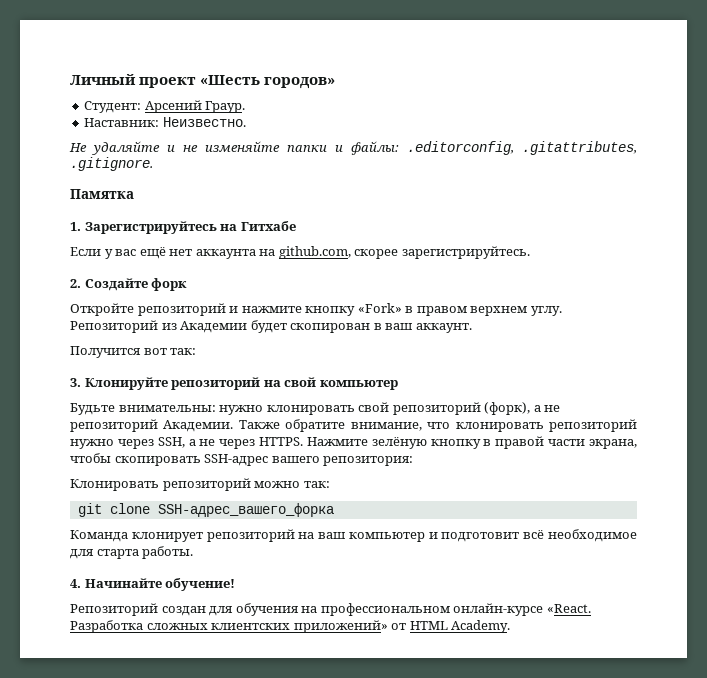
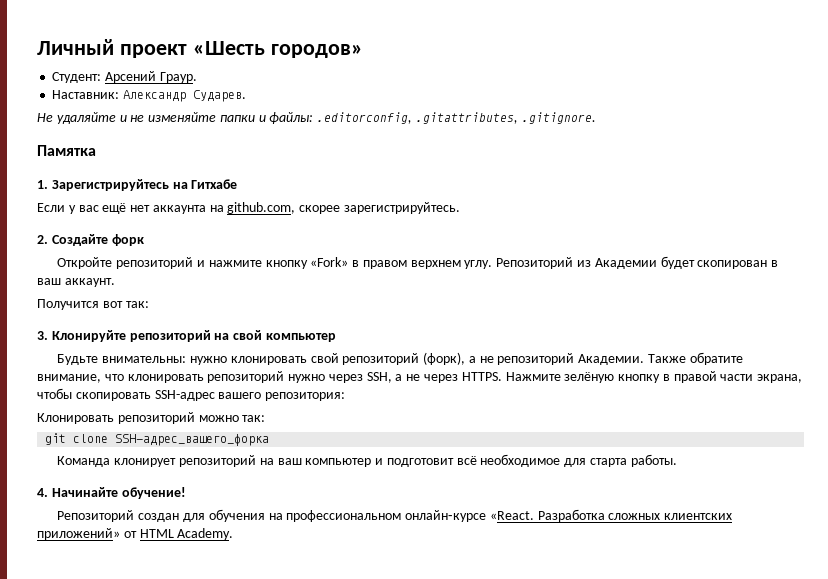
[162,117,246,127] Неизвестно. -> [123,90,247,102] Александр Сударев.

